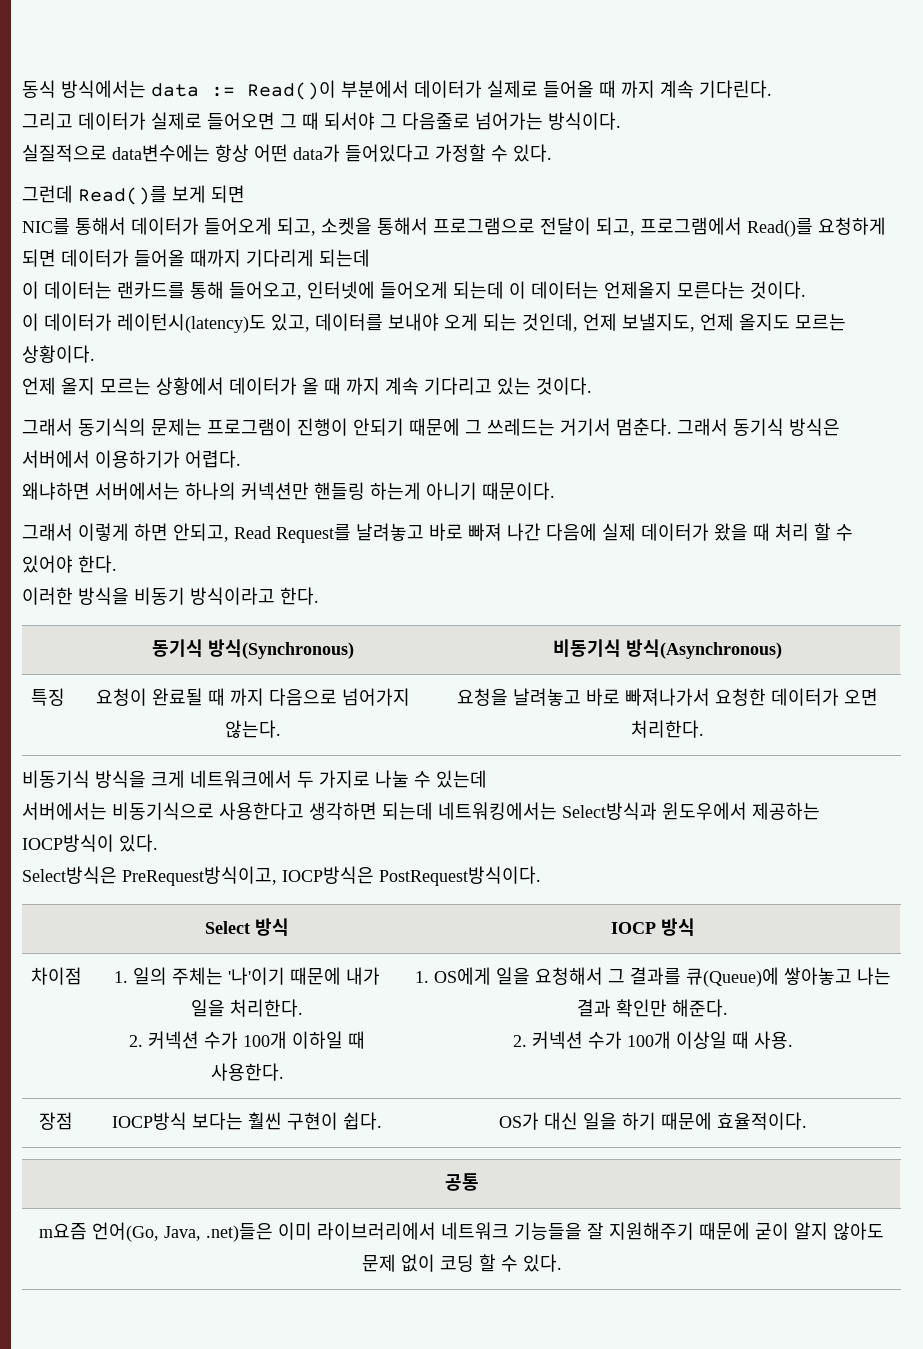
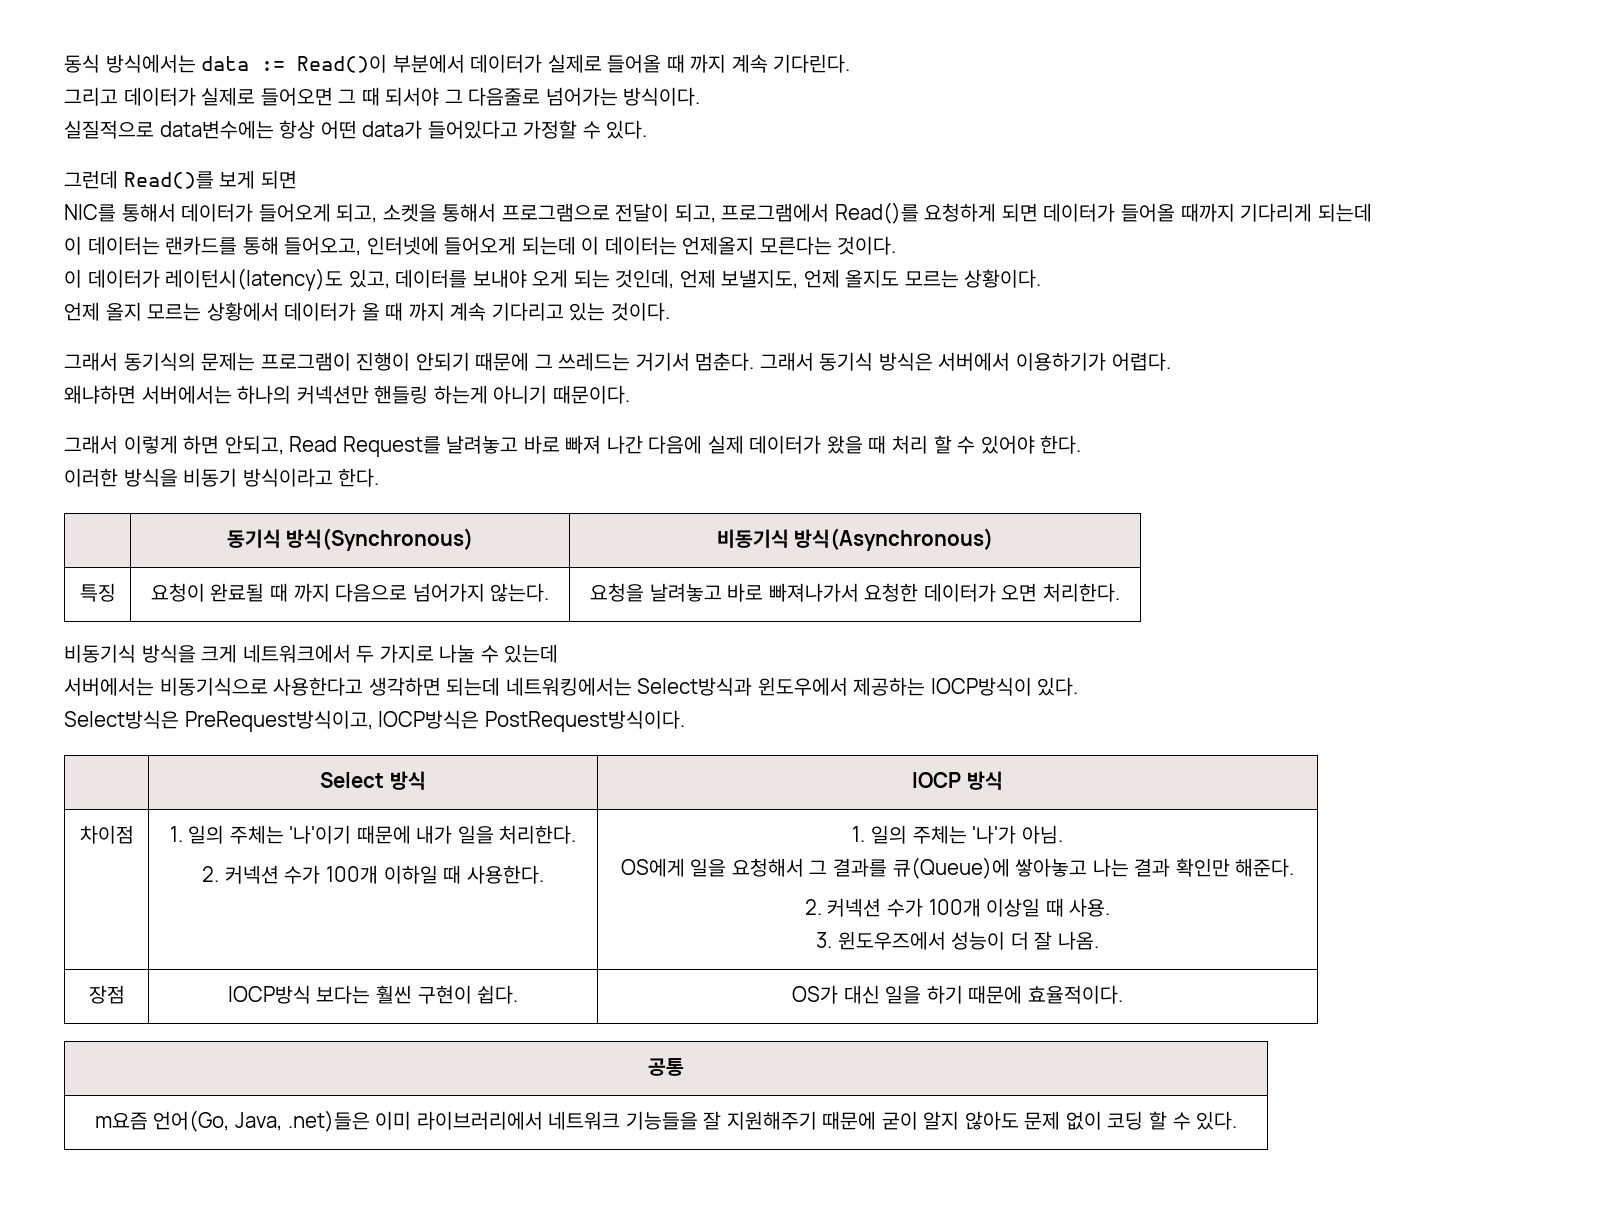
(429, 977) none -> [870,825,1063,844] 일의 주체는 '나'가 아님. //
(793, 1040) none -> [816,931,1099,950] // 3. 윈도우즈에서 성능이 더 잘 나옴.

